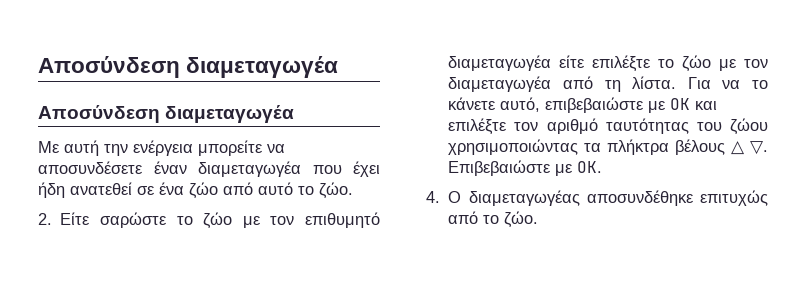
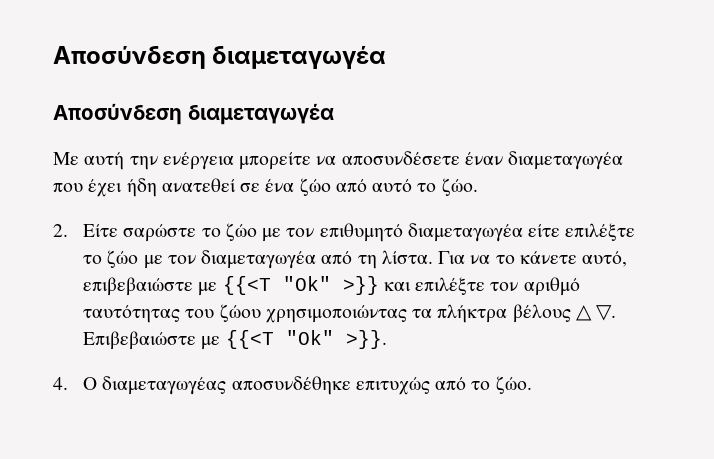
[670,98,691,110] OK -> [222,276,379,295] {{<T "Ok" >}}
[577,161,603,173] OK. -> [225,330,387,349] {{<T "Ok" >}}.

